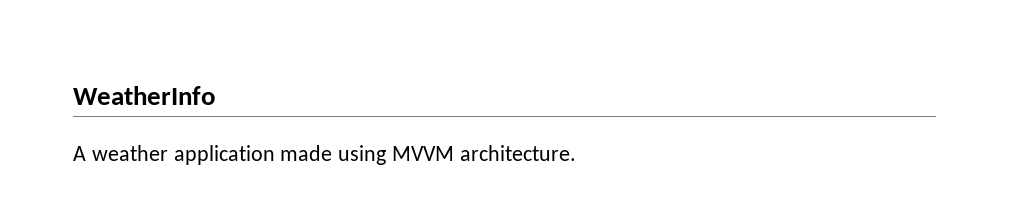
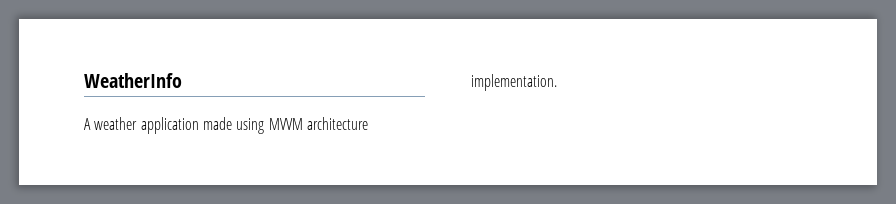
[459,145,576,161] architecture. -> [306,117,368,130] [471,74,557,91] architecture implementation.

